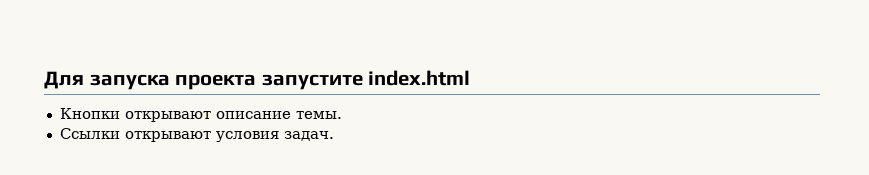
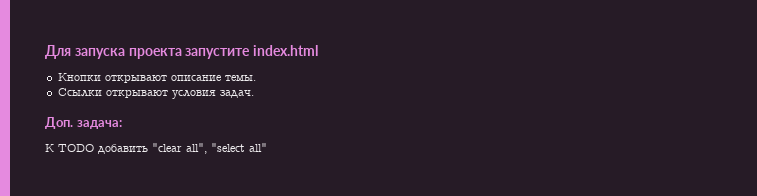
(334, 136) none -> [45,117,122,129] [45,143,267,154] // Доп. задача: // К TODO добавить "clear all", "select all"

